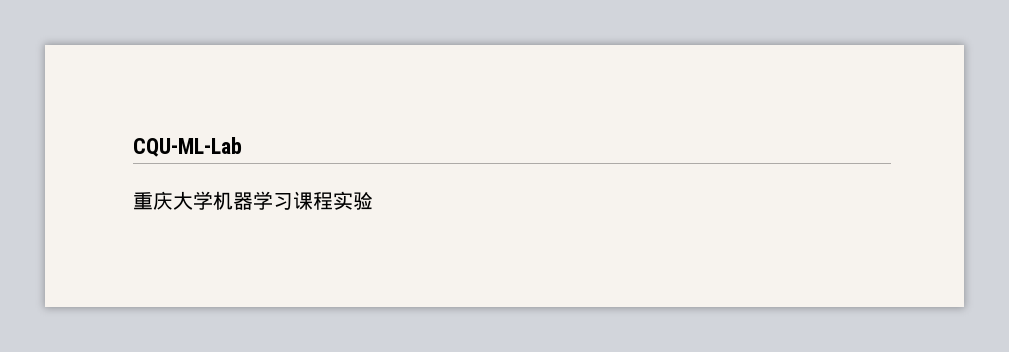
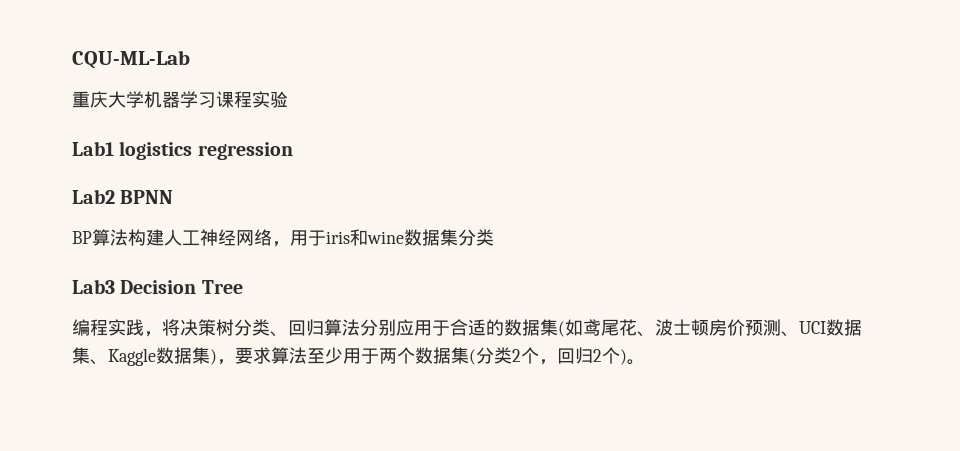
(373, 201) none -> [72,141,293,160] [72,189,174,204] [72,229,494,247] [72,279,243,294] [72,319,862,337] [72,347,645,366] // Lab1 logistics regression // Lab2 BPNN // BP算法构建人工神经网络，用于iris和wine数据集分类 // Lab3 Decision Tree // 编程实践，将决策树分类、回归算法分别应用于合适的数据集(如鸢尾花、波士顿房价预测、UCI数据集、Kaggle数据集)，要求算法至少用于两个数据集(分类2个，回归2个)。

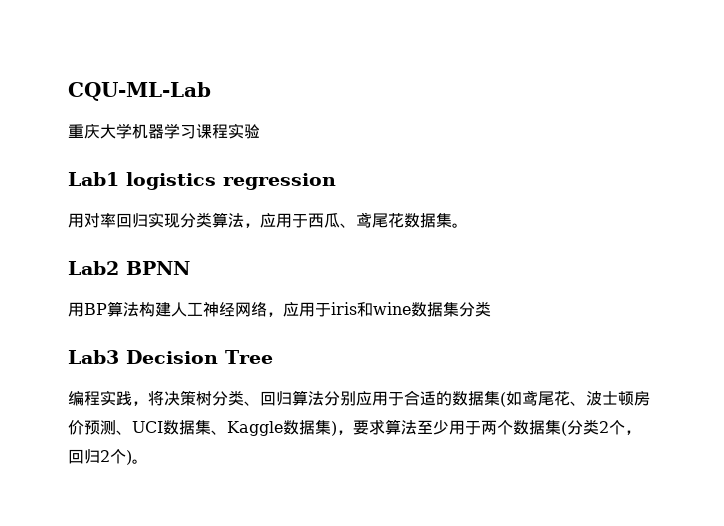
(293, 151) none -> [68,212,468,228] // 用对率回归实现分类算法，应用于西瓜、鸢尾花数据集。
(174, 197) none -> [68,302,84,317] 用
(290, 244) none -> [283,302,299,317] 应

